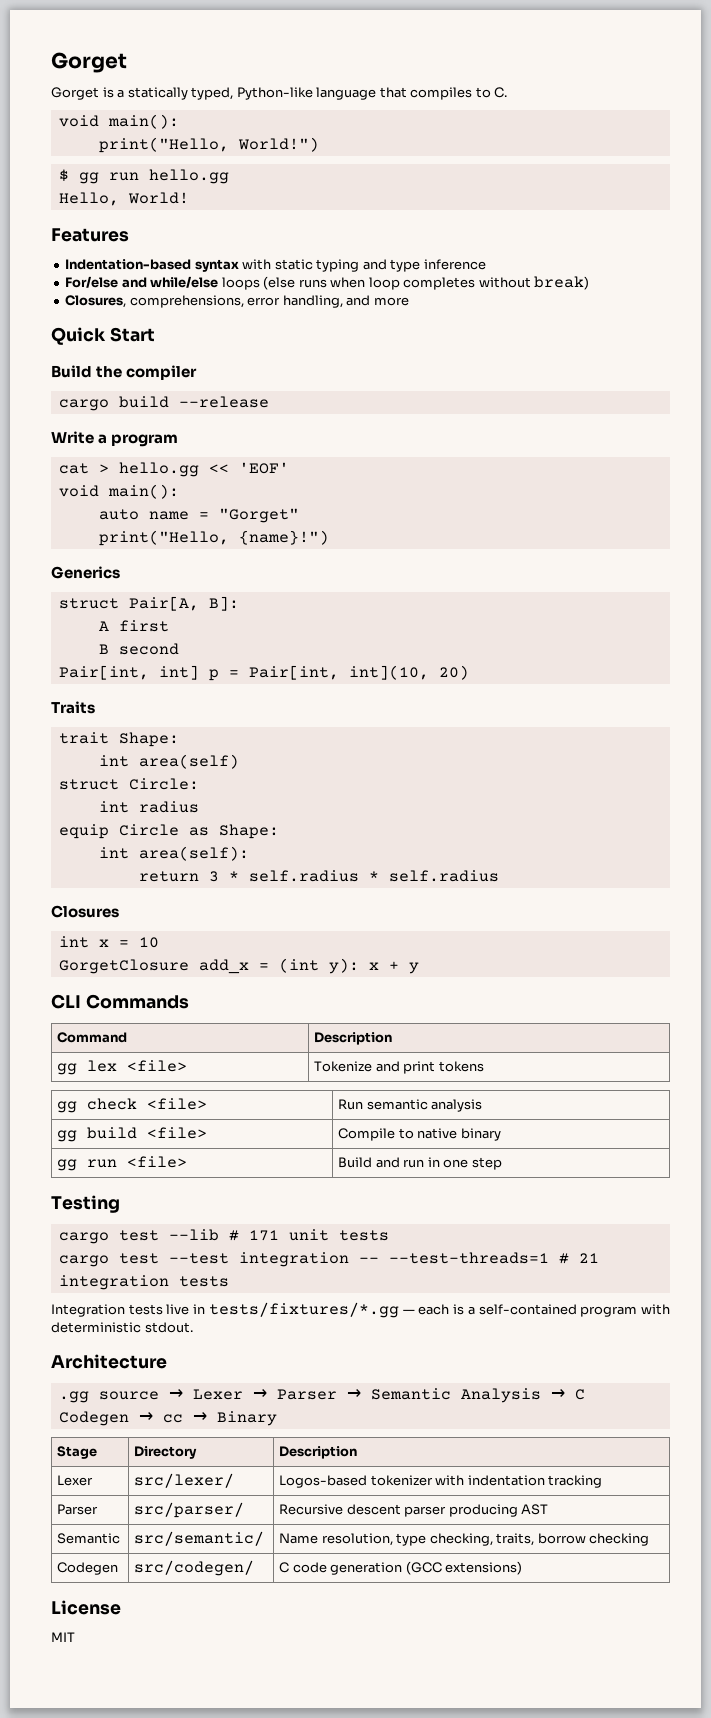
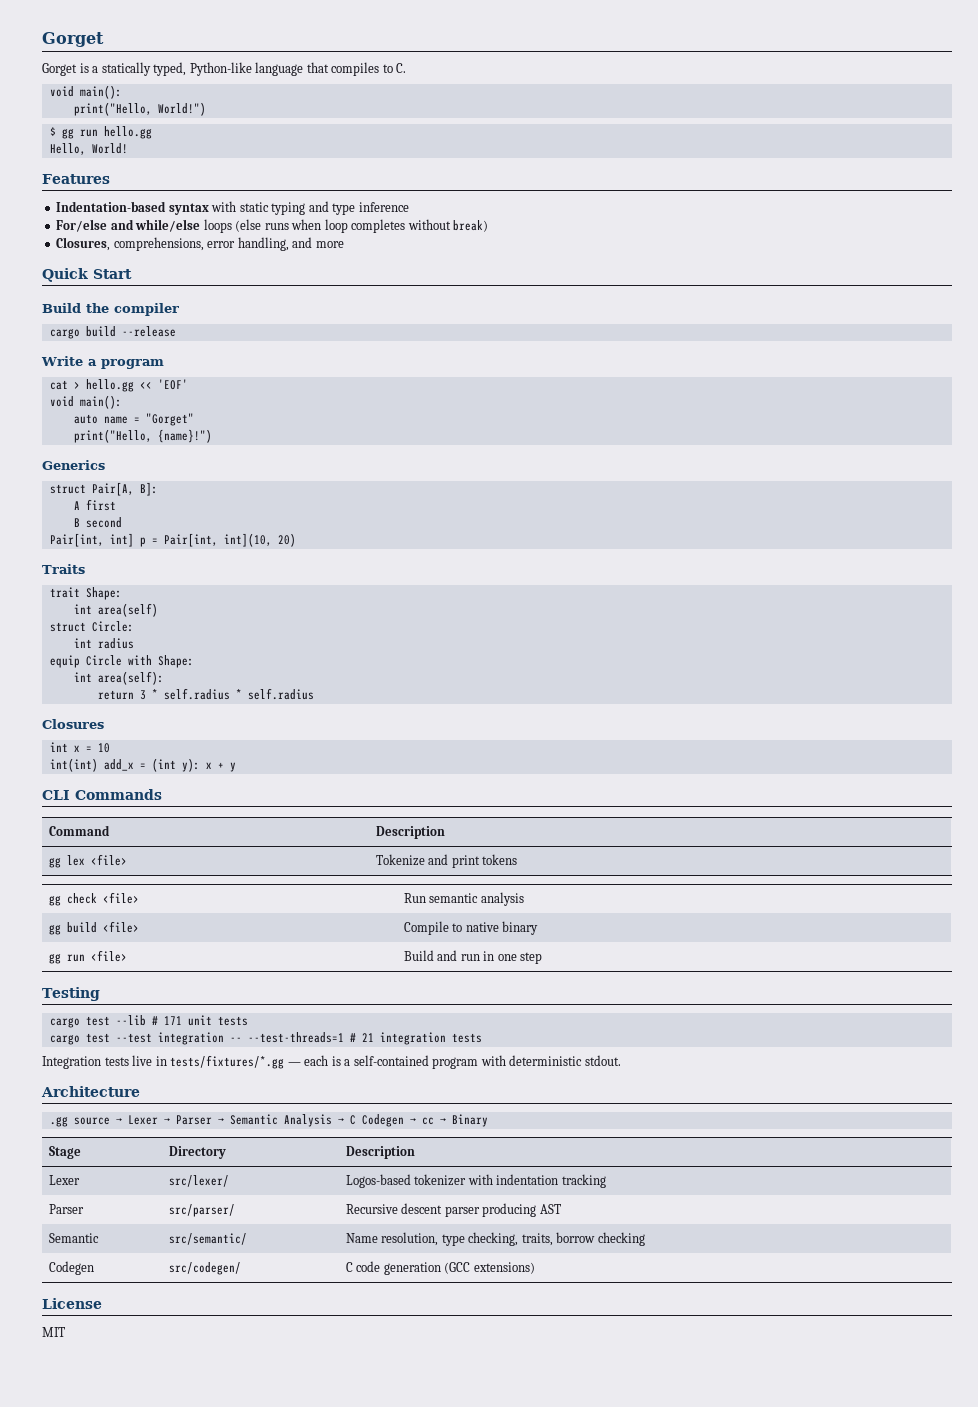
[188,827,209,836] as -> [127,655,152,665] with
[58,959,189,974] GorgetClosure -> [49,758,98,772] int(int)

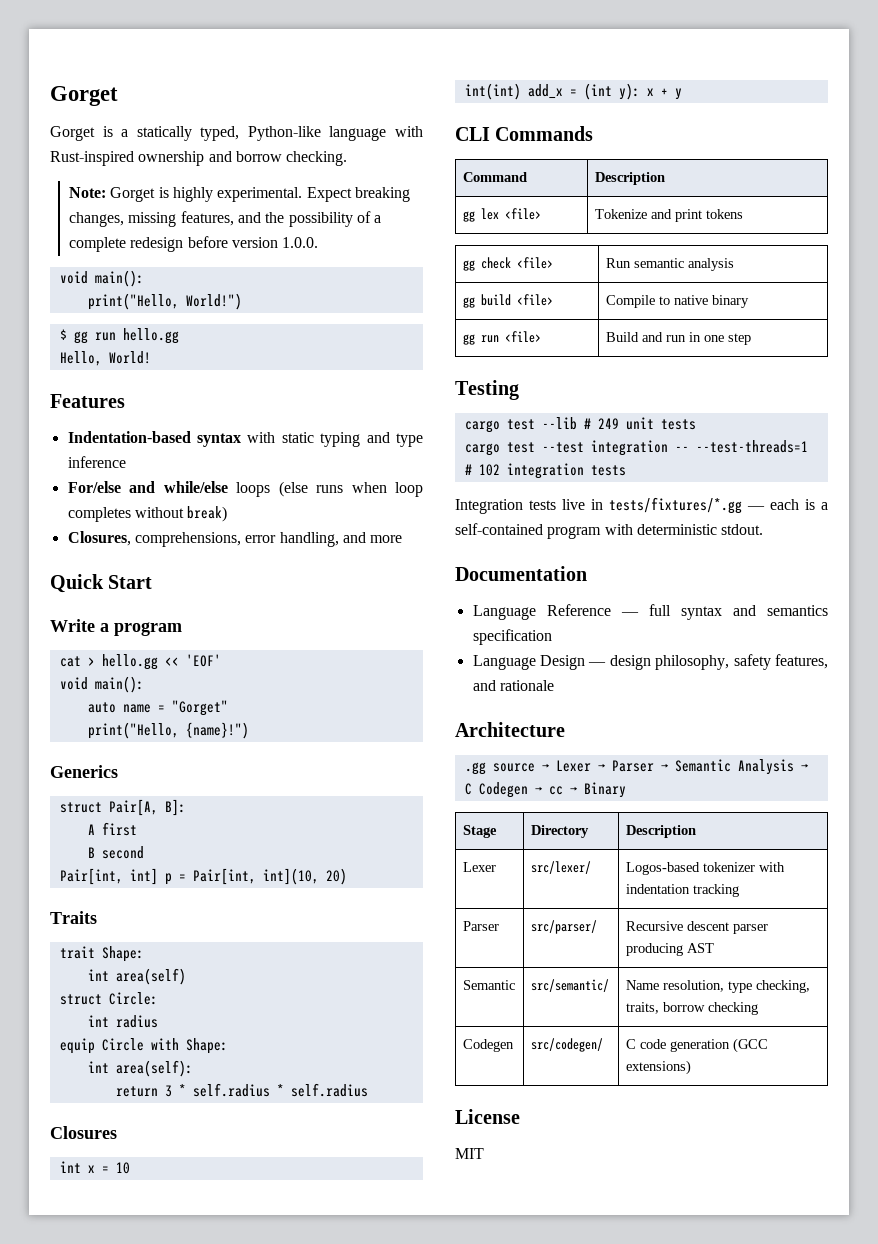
[306,62,407,76] that compiles to C. -> [394,126,423,137] [50,151,348,166] [69,187,410,202] [69,211,382,227] [69,236,319,252] with Rust-inspired ownership and borrow checking. // Note: Gorget is highly experimental. Expect breaking changes, missing features, and the possibility of a complete redesign before version 1.0.0.
[42,303,179,316] [49,326,176,339] // Build the compiler // cargo build --release -> (153, 582) none
[163,1016,182,1025] 171 -> [597,418,619,429] 249
[361,1033,374,1042] 21 -> [478,464,500,476] 102
(621, 1060) none -> [455,566,587,581] [472,604,828,620] [472,629,552,645] [472,654,828,670] [472,680,554,691] // Documentation // Language Reference — full syntax and semantics specification // Language Design — design philosophy, safety features, and rationale

